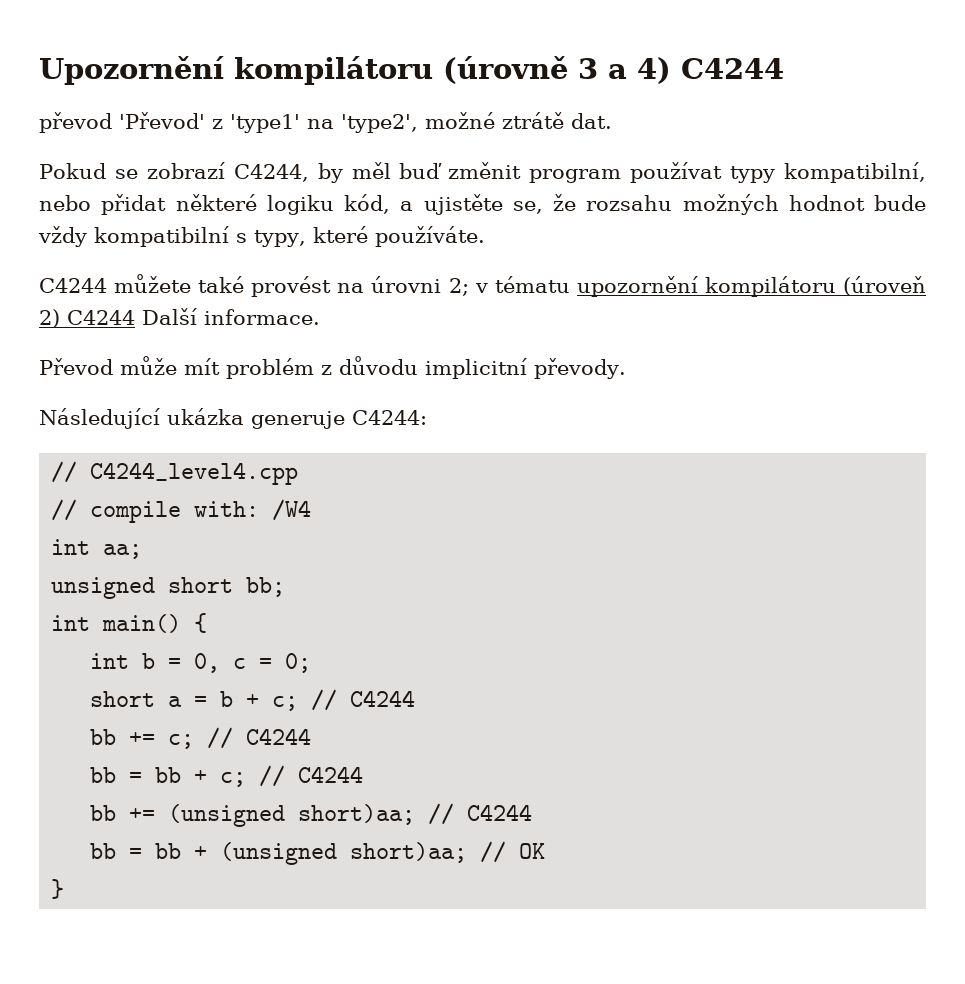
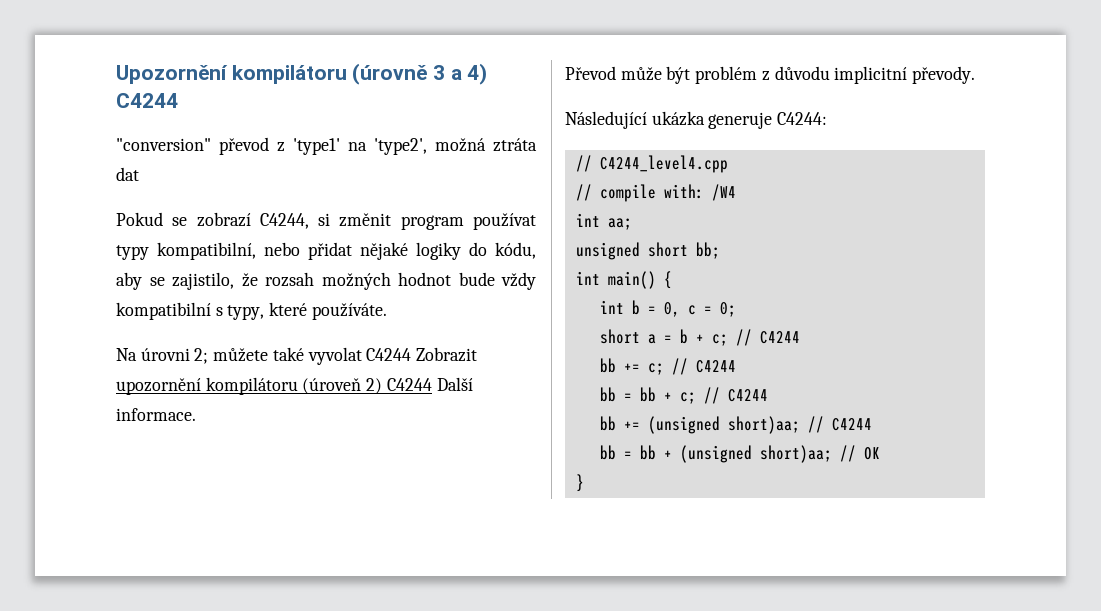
[39,112,205,133] převod 'Převod' -> [116,137,269,155] "conversion" převod
[425,112,612,129] možné ztrátě dat. -> [435,138,537,152] [116,167,139,181] možná ztráta dat
[317,162,443,183] by měl buď -> [318,213,331,226] si
[175,194,673,215] některé logiku kód, a ujistěte se, že rozsahu -> [360,242,536,260] [116,272,314,290] nějaké logiky do kódu, aby se zajistilo, že rozsah
[39,274,570,297] C4244 můžete také provést na úrovni 2; v tématu -> [116,347,478,365] Na úrovni 2; můžete také vyvolat C4244 Zobrazit
[184,358,220,375] mít -> [666,66,691,84] být

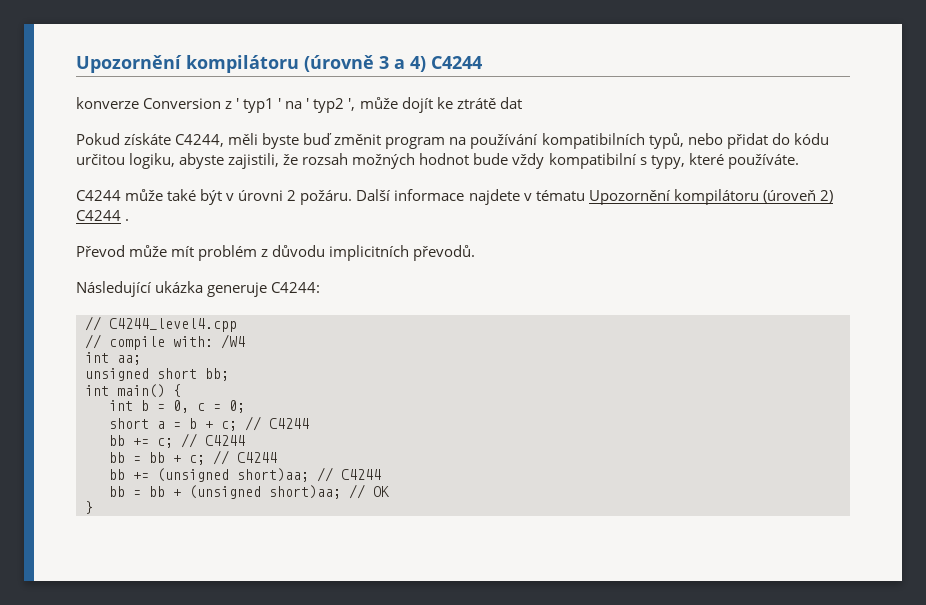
[116,137,537,155] [116,167,139,181] [116,212,536,230] [116,242,536,260] [116,272,234,290] "conversion" převod z 'type1' na 'type2', možná ztráta dat // Pokud se zobrazí C4244, si změnit program používat typy kompatibilní, nebo přidat nějaké logiky do kódu, aby se zajistilo, -> [76,97,522,113] [76,133,829,149] [76,153,280,169] konverze Conversion z ' typ1 ' na ' typ2 ', může dojít ke ztrátě dat // Pokud získáte C4244, měli byste buď změnit program na používání kompatibilních typů, nebo přidat do kódu určitou logiku, abyste zajistili,
[116,347,478,365] [116,378,201,395] Na úrovni 2; můžete také vyvolat C4244 Zobrazit upozornění -> [76,189,671,205] C4244 může také být v úrovni 2 požáru. Další informace najdete v tématu Upozornění
[436,377,473,391] [116,408,196,421] Další informace. -> [125,219,130,221] .
[666,66,691,84] být -> [171,246,195,257] mít
[834,66,976,84] implicitní převody. -> [329,245,476,261] implicitních převodů.

